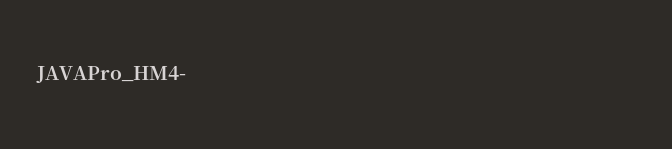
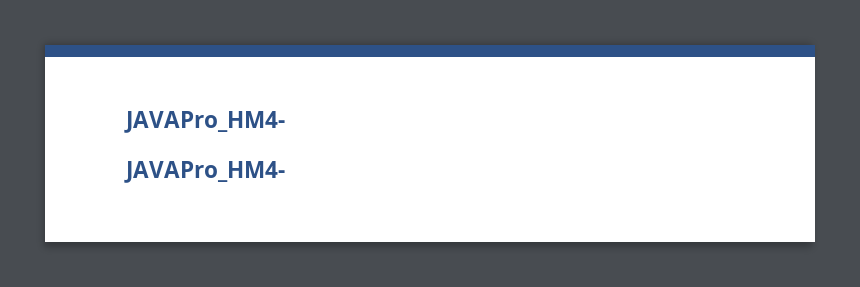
[36,66,186,83] JAVAPro_HM4- -> [124,111,285,133] [124,161,285,183] JAVAPro_HM4- // JAVAPro_HM4-

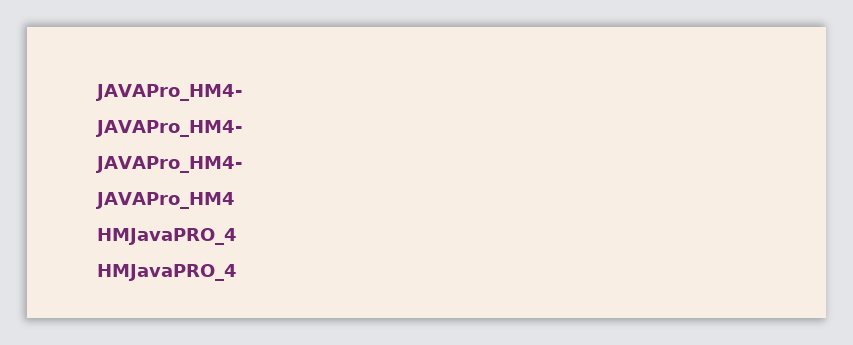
[124,111,285,133] [124,161,285,183] JAVAPro_HM4- // JAVAPro_HM4- -> [95,84,242,101] [95,120,242,137] [95,156,242,173] [95,192,235,209] [97,228,237,245] [97,264,237,281] JAVAPro_HM4- // JAVAPro_HM4- // JAVAPro_HM4- // JAVAPro_HM4 // HMJavaPRO_4 // HMJavaPRO_4

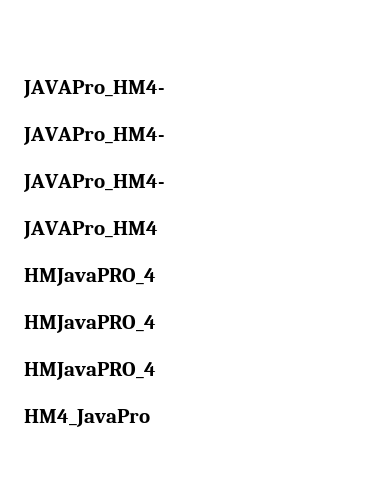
(237, 272) none -> [24,362,156,380] [24,409,150,427] // HMJavaPRO_4 // HM4_JavaPro

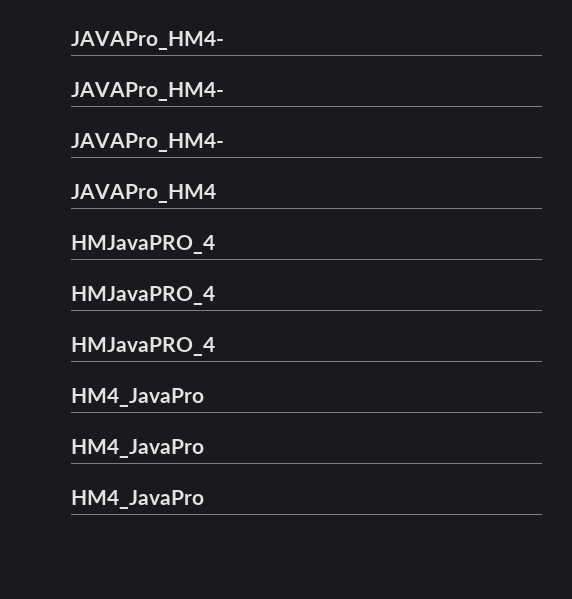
(150, 418) none -> [71,439,204,458] [71,490,204,509] // HM4_JavaPro // HM4_JavaPro

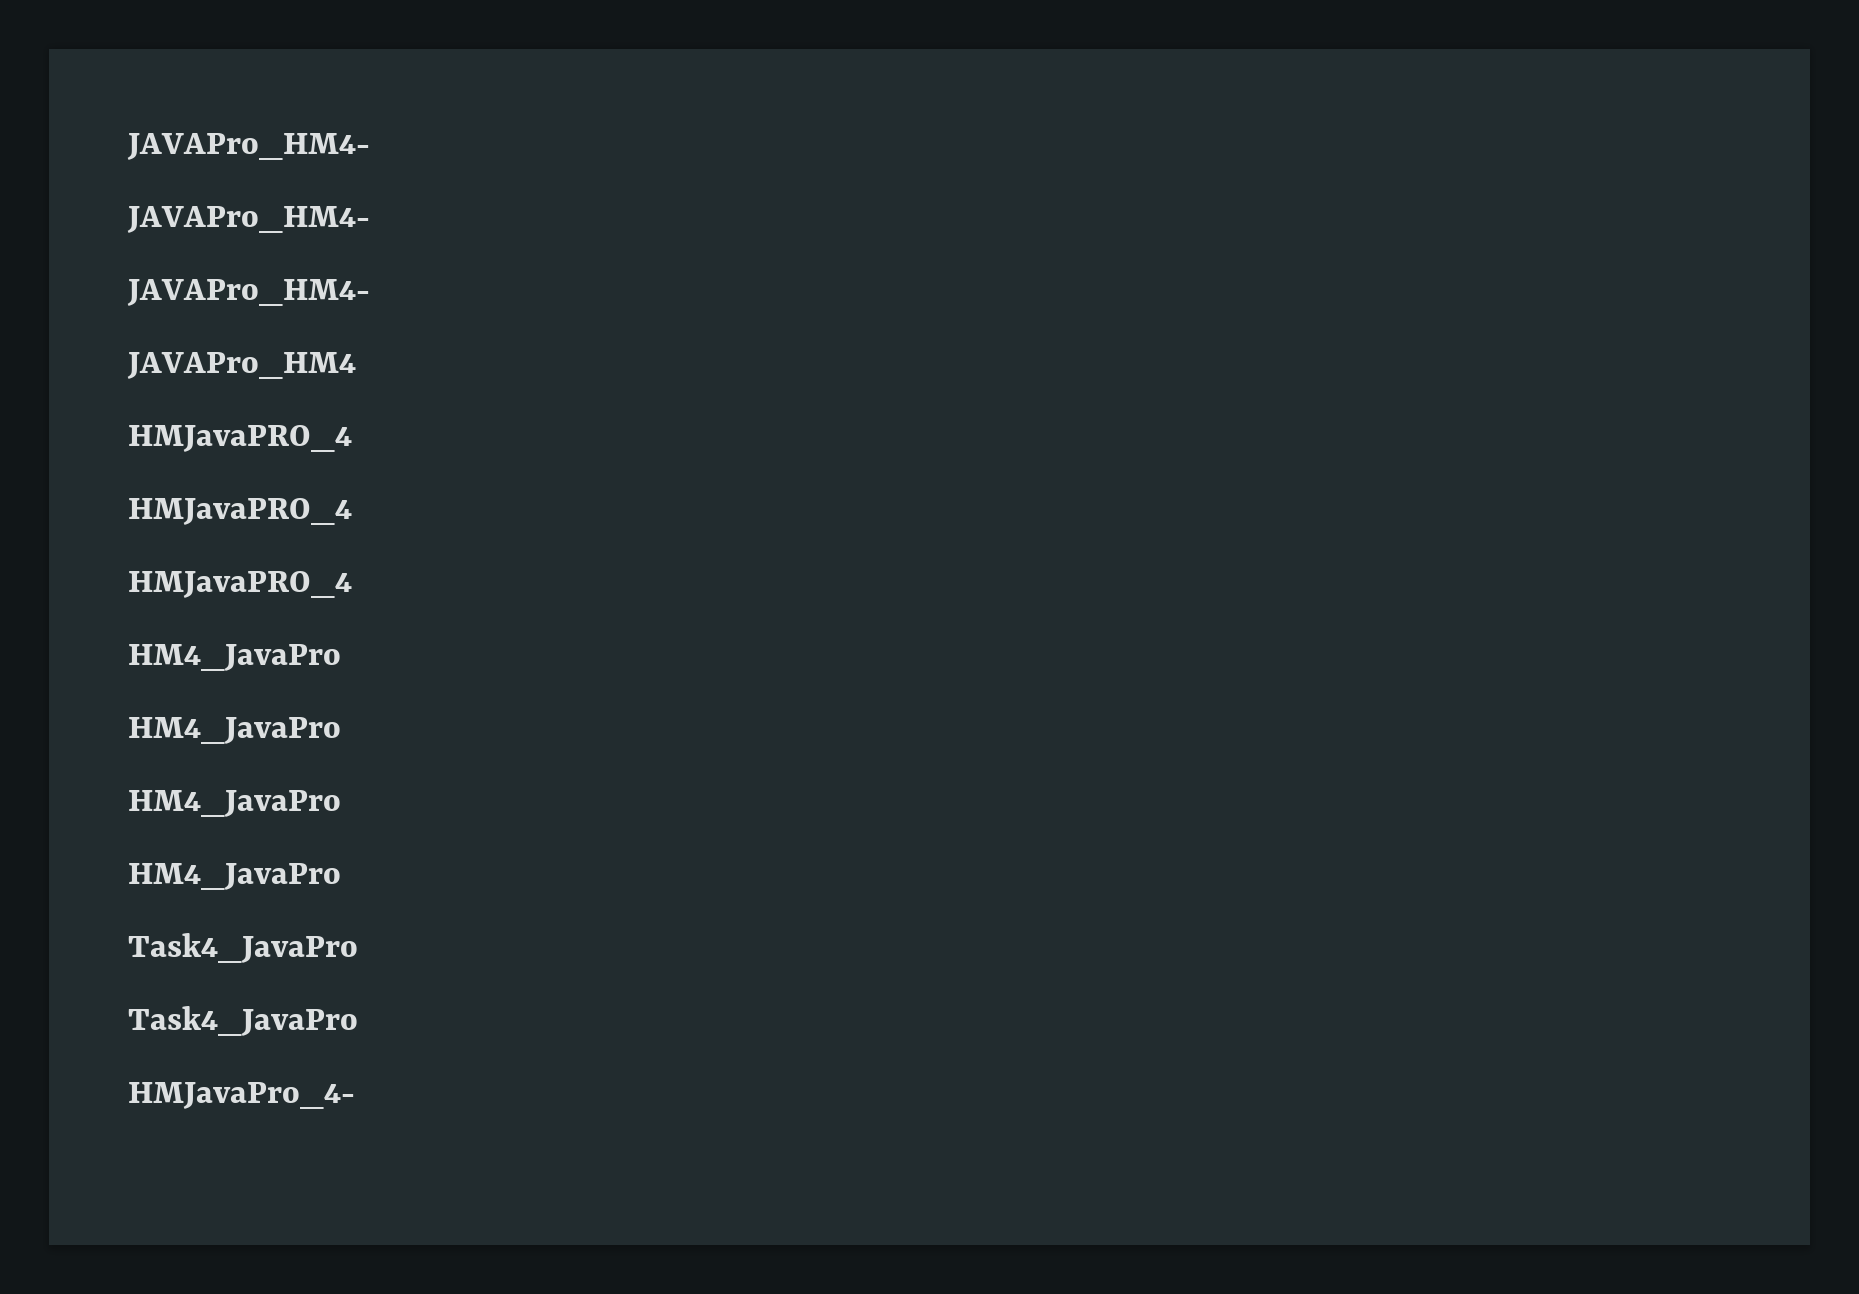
(204, 499) none -> [128,863,341,890] [128,933,358,963] [128,1006,358,1036] [128,1082,355,1109] // HM4_JavaPro // Task4_JavaPro // Task4_JavaPro // HMJavaPro_4-

